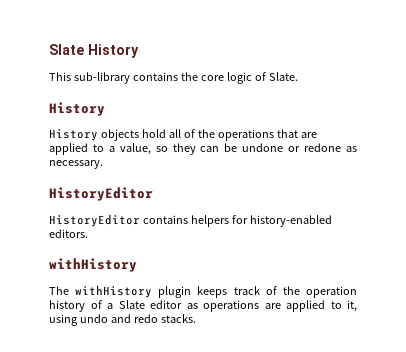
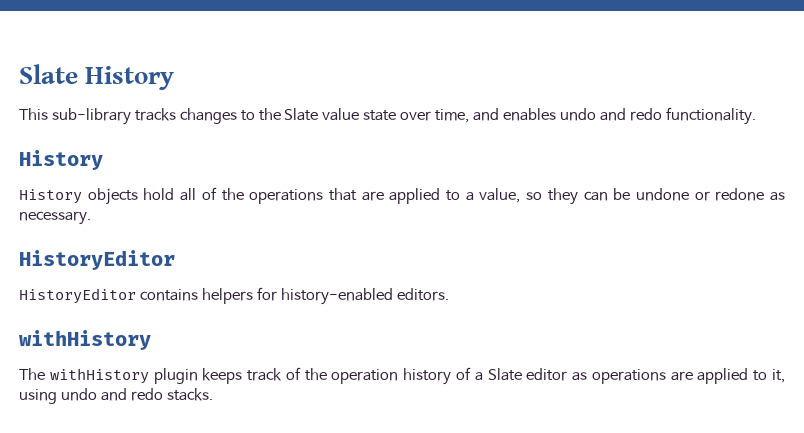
[132,72,298,84] contains the core logic of Slate. -> [134,107,756,125] tracks changes to the Slate value state over time, and enables undo and redo functionality.

